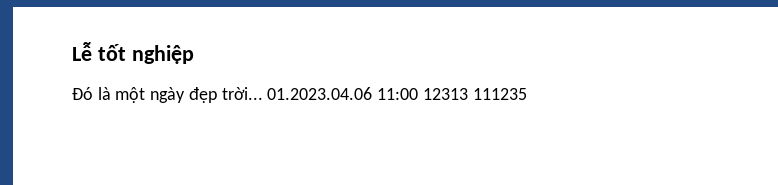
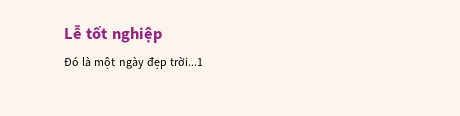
[221,87,527,100] trời... 01.2023.04.06 11:00 12313 111235 -> [170,57,204,66] trời...1

